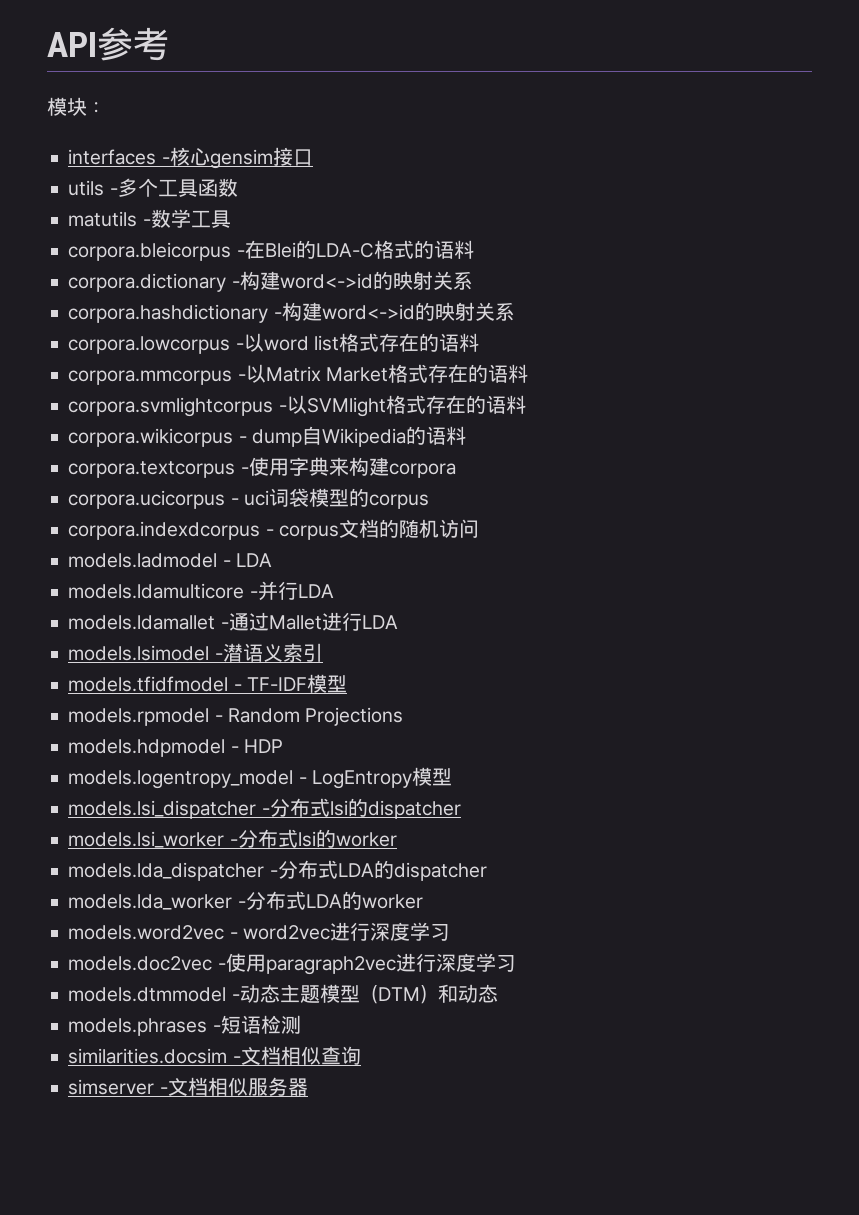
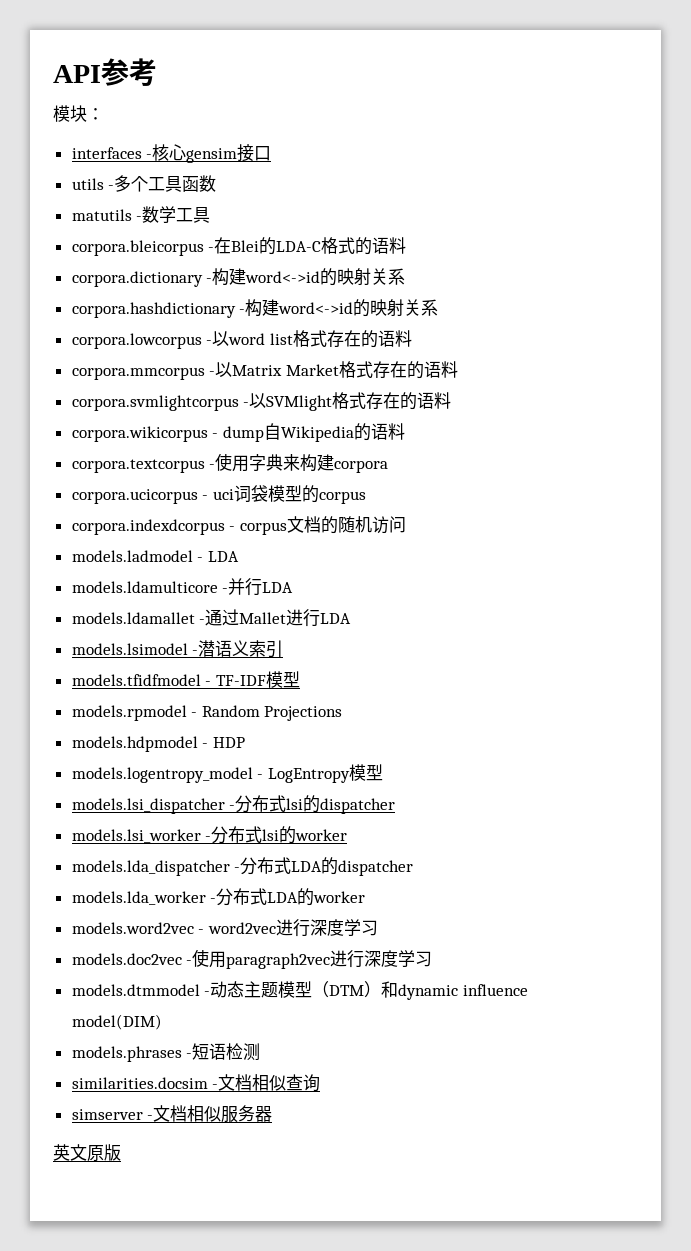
[457,984,498,1003] 动态 -> [398,984,528,1000] [71,1014,162,1030] dynamic influence model(DIM)
(308, 1087) none -> [53,1144,121,1161] // 英文原版

